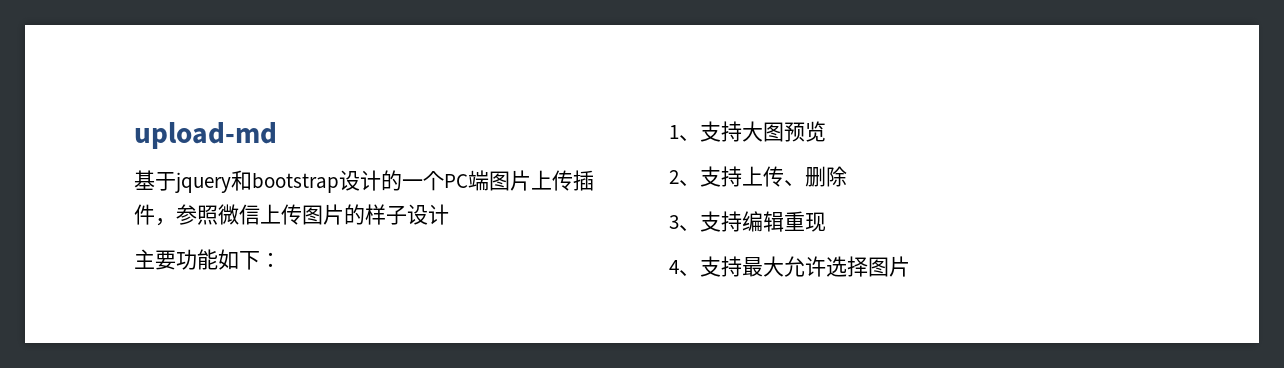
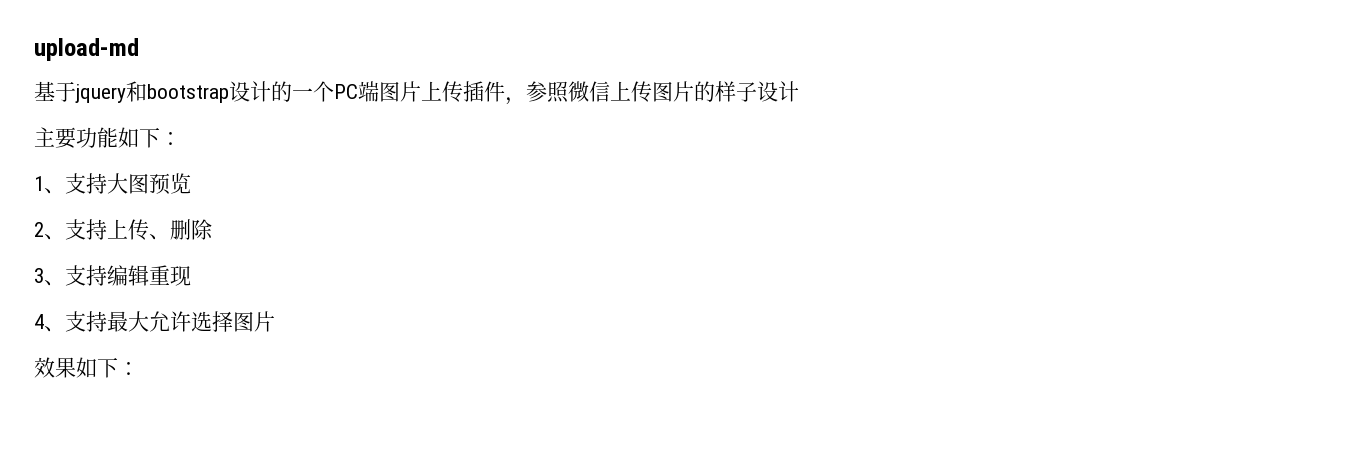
(910, 266) none -> [34,357,139,378] // 效果如下：

